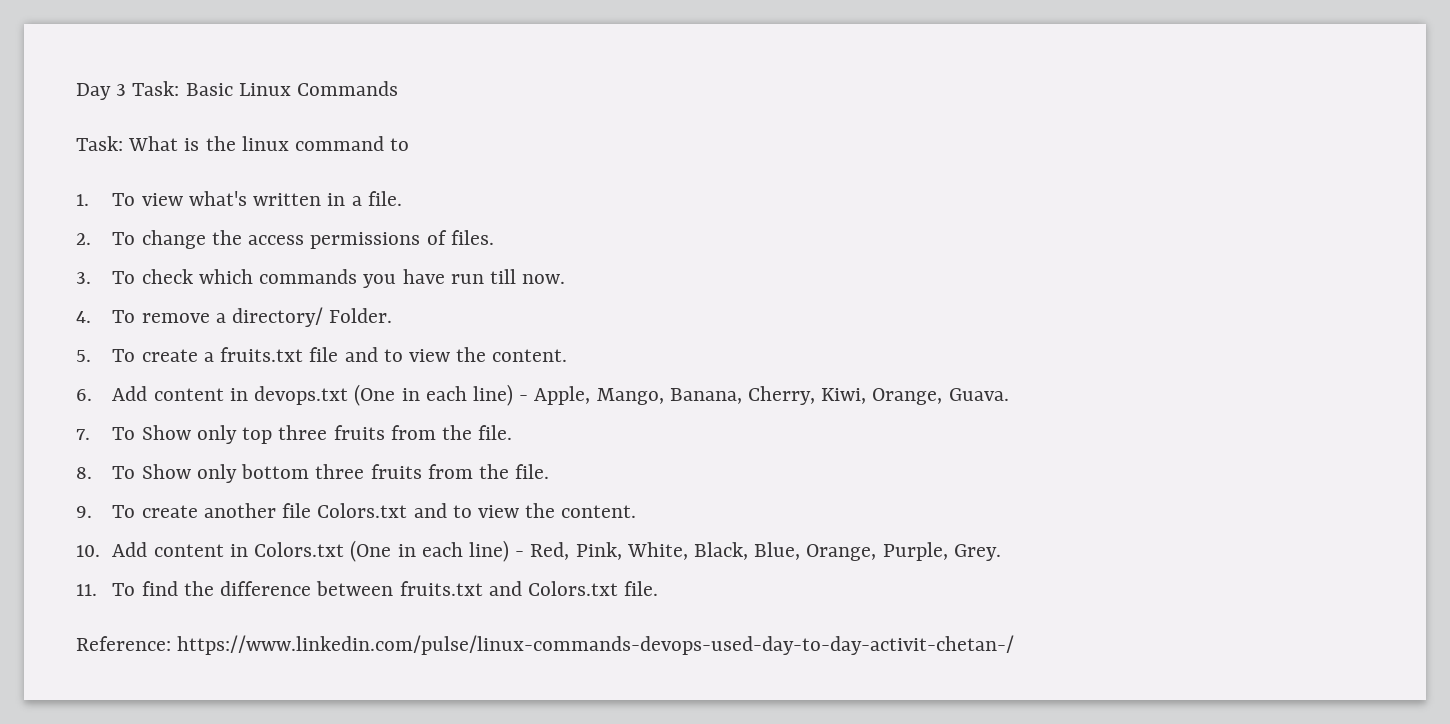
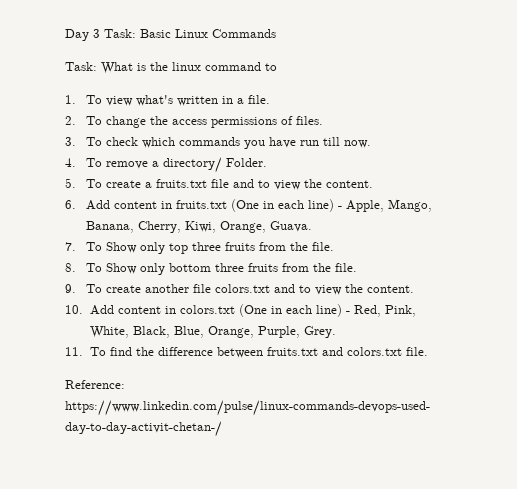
[254,386,349,405] devops.txt -> [176,200,228,209] fruits.txt
[317,503,408,518] Colors.txt -> [215,284,271,293] colors.txt
[254,542,345,557] Colors.txt -> [179,305,235,314] colors.txt
[527,581,618,596] Colors.txt -> [346,347,402,356] colors.txt

